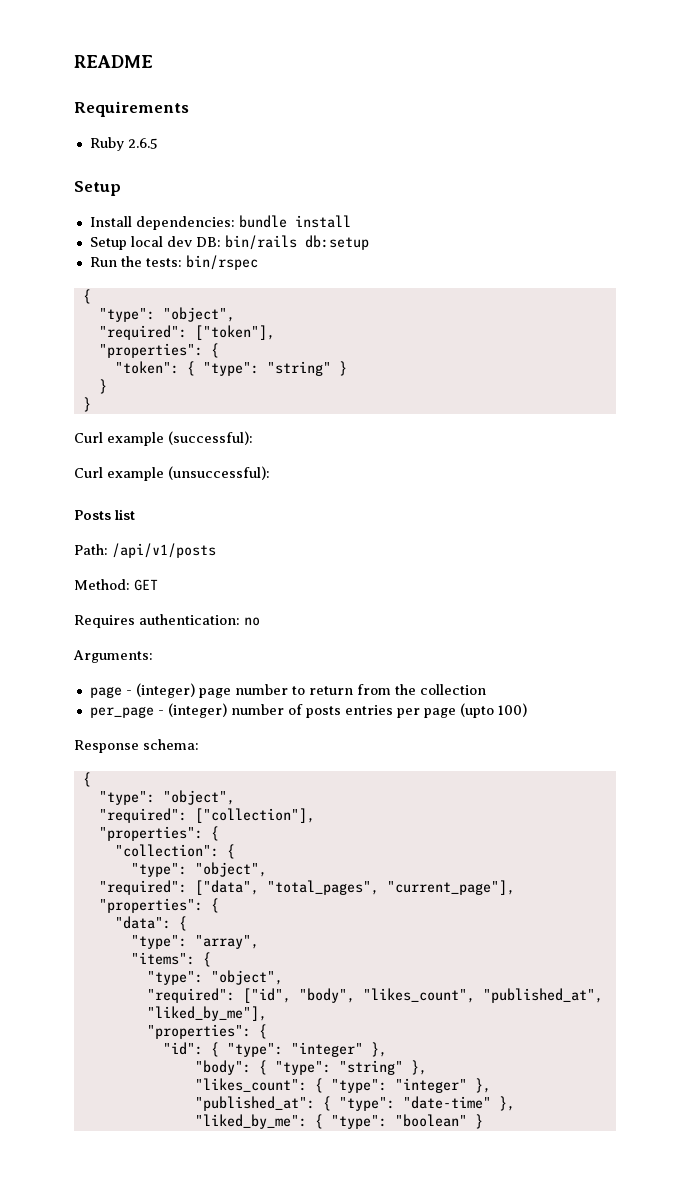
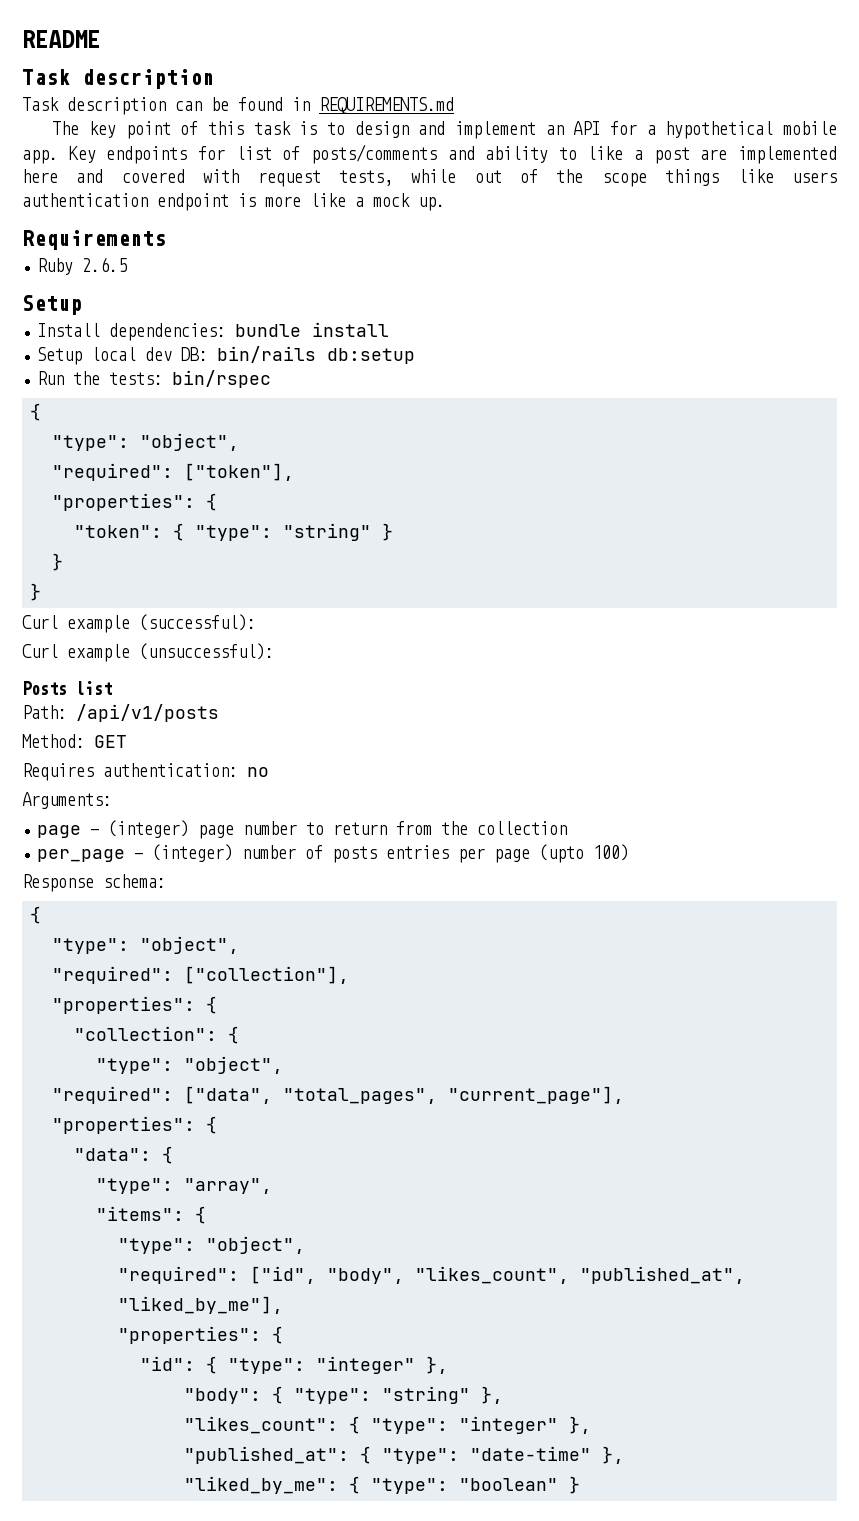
(153, 61) none -> [22,69,214,89] [22,97,454,115] [52,121,838,139] [22,144,837,164] [22,169,837,187] [22,193,445,211] // Task description // Task description can be found in REQUIREMENTS.md // The key point of this task is to design and implement an API for a hypothetical mobile app. Key endpoints for list of posts/comments and ability to like a post are implemented here and covered with request tests, while out of the scope things like users authentication endpoint is more like a mock up.

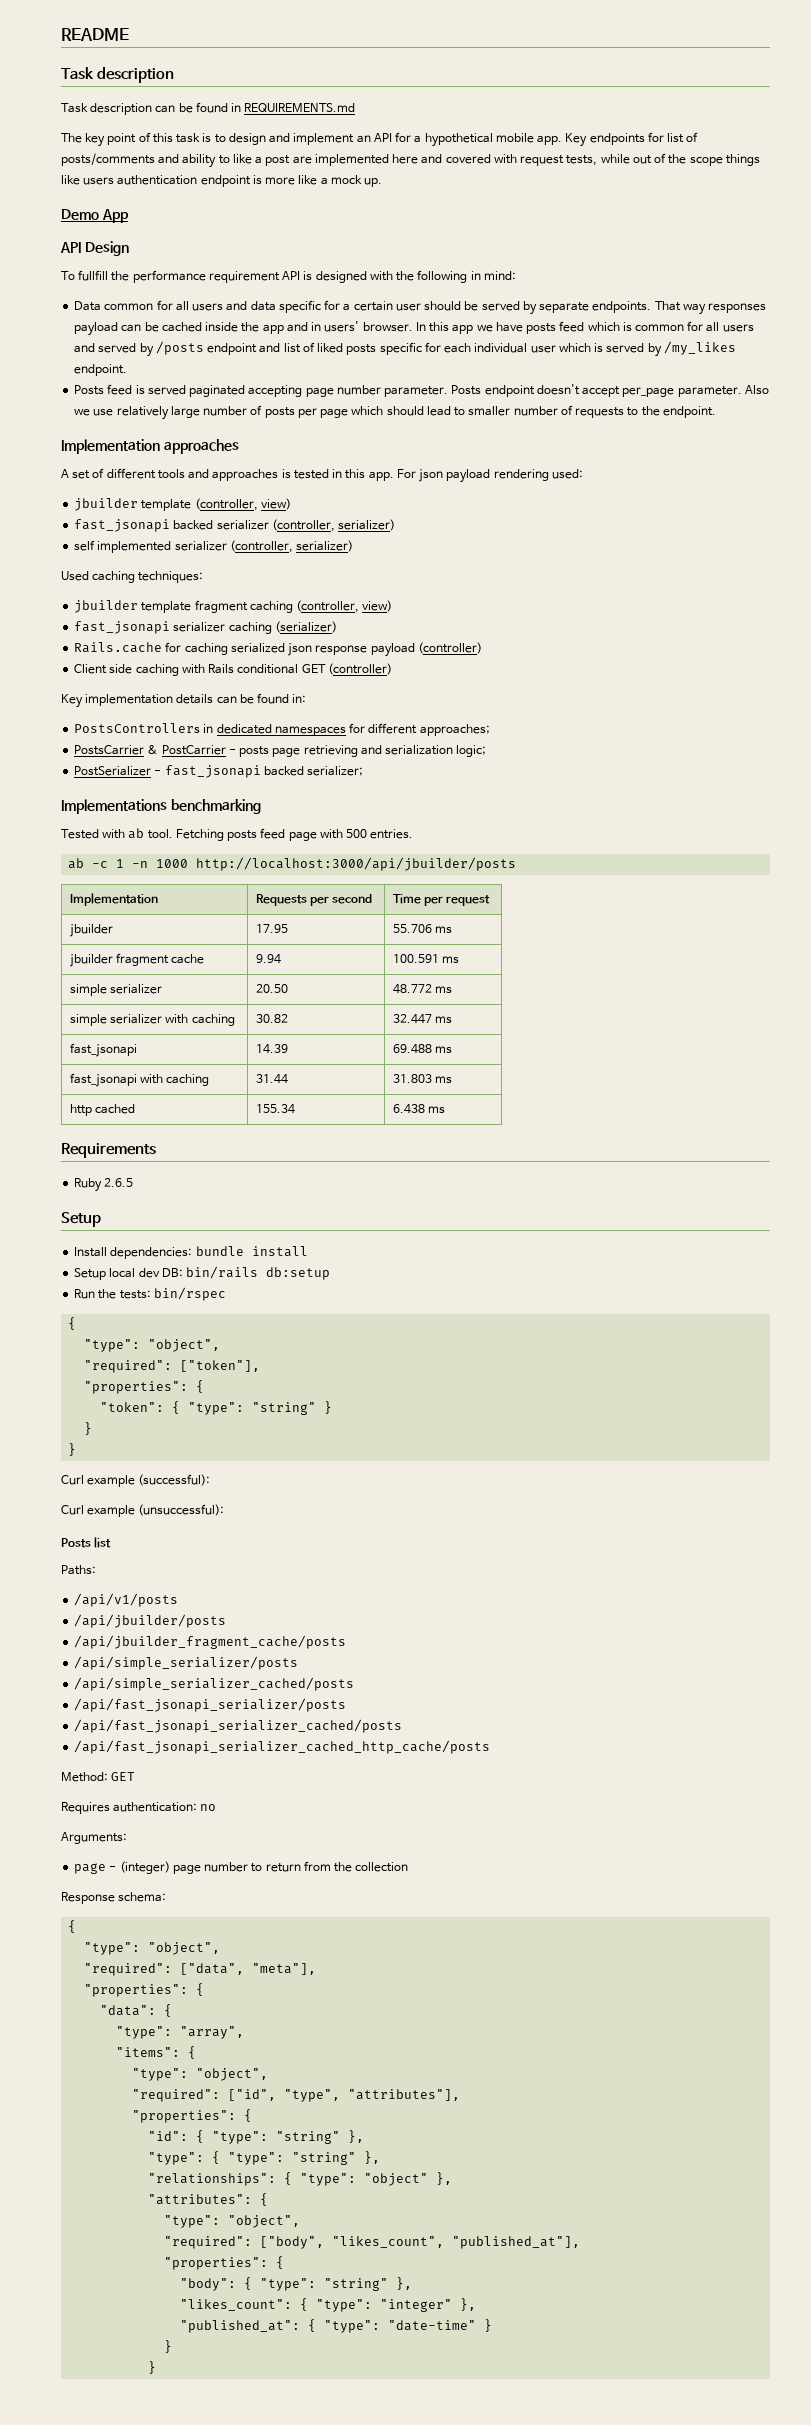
(445, 204) none -> [61,209,129,223] [60,241,129,256] [61,270,516,283] [74,300,767,315] [74,321,754,336] [74,341,736,357] [74,364,128,376] [74,384,769,397] [74,405,716,420] [61,439,239,454] [61,468,583,483] [74,498,291,511] [74,519,396,532] [74,540,354,553] [61,571,204,583] [74,600,393,613] [74,621,337,634] [74,642,482,657] [74,663,392,676] [61,693,307,708] [74,723,490,736] [74,745,487,757] [74,765,364,778] [61,799,261,814] [61,828,414,841] [68,857,517,871] [69,893,158,906] [255,894,373,906] [392,894,491,906] [69,924,113,937] [255,924,288,933] [392,924,453,934] [69,953,205,967] [255,954,281,964] [392,954,460,964] [69,984,163,996] [255,984,288,993] [392,984,453,994] [69,1014,235,1026] [255,1014,288,1023] [392,1014,453,1024] [69,1043,137,1057] [255,1044,288,1054] [392,1044,453,1054] [69,1073,210,1087] [255,1074,288,1084] [392,1074,453,1084] [69,1104,136,1116] [255,1104,295,1114] [392,1104,446,1114] // Demo App // API Design // To fullfill the performance requirement API is designed with the following in mind: // Data common for all users and data specific for a certain user should be served by separate endpoints. That way responses payload can be cached inside the app and in users' browser. In this app we have posts feed which is common for all users and served by /posts endpoint and list of liked posts specific for each individual user which is served by /my_likes endpoint. // Posts feed is served paginated accepting page number parameter. Posts endpoint doesn't accept per_page parameter. Also we use relatively large number of posts per page which should lead to smaller number of requests to the endpoint. // Implementation approaches // A set of different tools and approaches is tested in this app. For json payload rendering used: // jbuilder template (controller, view) // fast_jsonapi backed serializer (controller, serializer) // self implemented serializer (controller, serializer) // Used caching techniques: // jbuilder template fragment caching (controller, view) // fast_jsonapi serializer caching (serializer) // Rails.cache for caching serialized json response payload (controller) // Client side caching with Rails conditional GET (controller) // Key implementation details can be found in: // PostsControllers in dedicated namespaces for different approaches; // PostsCarrier & PostCarrier - posts page retrieving and serialization logic; // PostSerializer - fast_jsonapi backed serializer; // Implementations benchmarking // Tested with ab tool. Fetching posts feed page with 500 entries. // ab -c 1 -n 1000 http://localhost:3000/api/jbuilder/posts // Implementation | Requests per second | Time per request // jbuilder | 17.95 | 55.706 ms // jbuilder fragment cache | 9.94 | 100.591 ms // simple serializer | 20.50 | 48.772 ms // simple serializer with caching | 30.82 | 32.447 ms // fast_jsonapi | 14.39 | 69.488 ms // fast_jsonapi with caching | 31.44 | 31.803 ms // http cached | 155.34 | 6.438 ms
[22,705,67,719] Path: -> [61,1565,96,1575] Paths: //
(219, 713) none -> [74,1614,227,1628] [74,1635,347,1649] [74,1656,299,1670] [74,1677,355,1691] [74,1698,347,1712] [74,1719,403,1733] [74,1740,491,1754] // /api/jbuilder/posts // /api/jbuilder_fragment_cache/posts // /api/simple_serializer/posts // /api/simple_serializer_cached/posts // /api/fast_jsonapi_serializer/posts // /api/fast_jsonapi_serializer_cached/posts // /api/fast_jsonapi_serializer_cached_http_cache/posts
[37,844,630,863] // per_page - (integer) number of posts entries per page (upto 100) -> (409, 1867) none
[52,966,350,984] [52,996,218,1014] [74,1026,240,1044] [96,1056,284,1074] // "required": ["collection"], // "properties": { // "collection": { // "type": "object", -> (221, 1948) none
[283,1086,625,1104] "total_pages", "current_page"], -> [252,1963,317,1975] "meta"],
[327,1266,746,1284] [118,1296,284,1314] "body", "likes_count", "published_at", "liked_by_me"], -> [284,2089,461,2102] "type", "attributes"],
[316,1356,449,1374] "integer" }, -> [276,2130,365,2144] [148,2151,381,2165] [148,2172,453,2186] [148,2193,269,2206] [164,2215,301,2228] [164,2236,581,2249] [164,2256,285,2270] "string" }, // "type": { "type": "string" }, // "relationships": { "type": "object" }, // "attributes": { // "type": "object", // "required": ["body", "likes_count", "published_at"], // "properties": {
[602,1446,625,1464] [184,1476,581,1494] }, // "liked_by_me": { "type": "boolean" } -> [484,2319,493,2332] [164,2340,173,2353] [148,2361,157,2374] } // } // }

